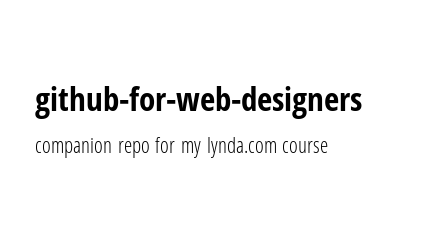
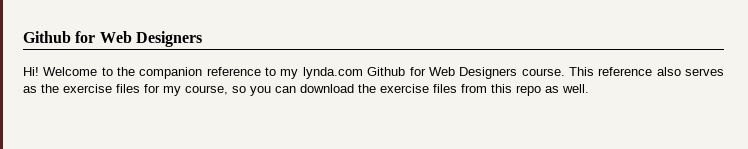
[35,86,362,119] [35,137,329,158] github-for-web-designers // companion repo for my lynda.com course -> [23,31,202,47] [23,67,725,79] [23,84,589,96] Github for Web Designers // Hi! Welcome to the companion reference to my lynda.com Github for Web Designers course. This reference also serves as the exercise files for my course, so you can download the exercise files from this repo as well.

